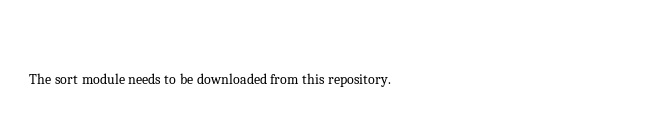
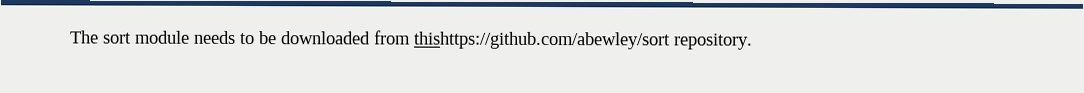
[302,73,326,84] this -> [413,31,671,50] thishttps://github.com/abewley/sort

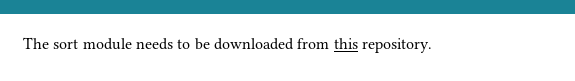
[413,31,671,50] thishttps://github.com/abewley/sort -> [333,38,358,49] this

